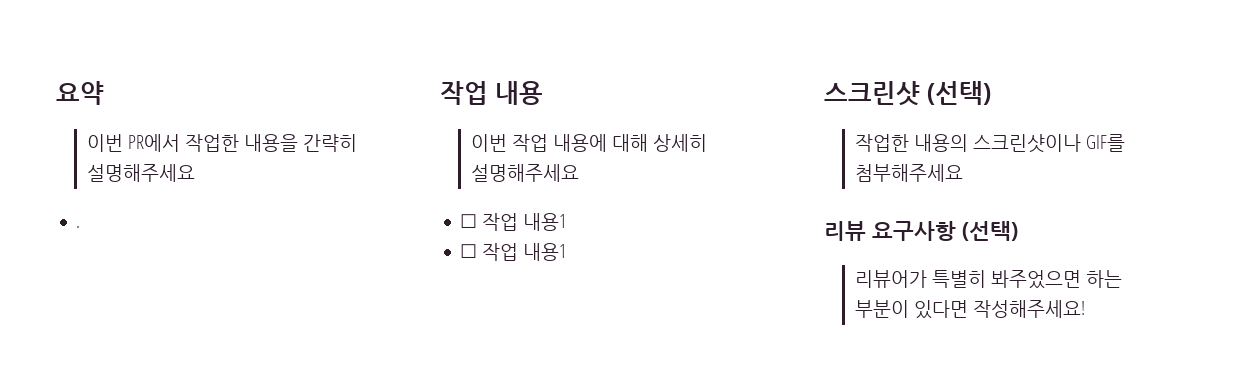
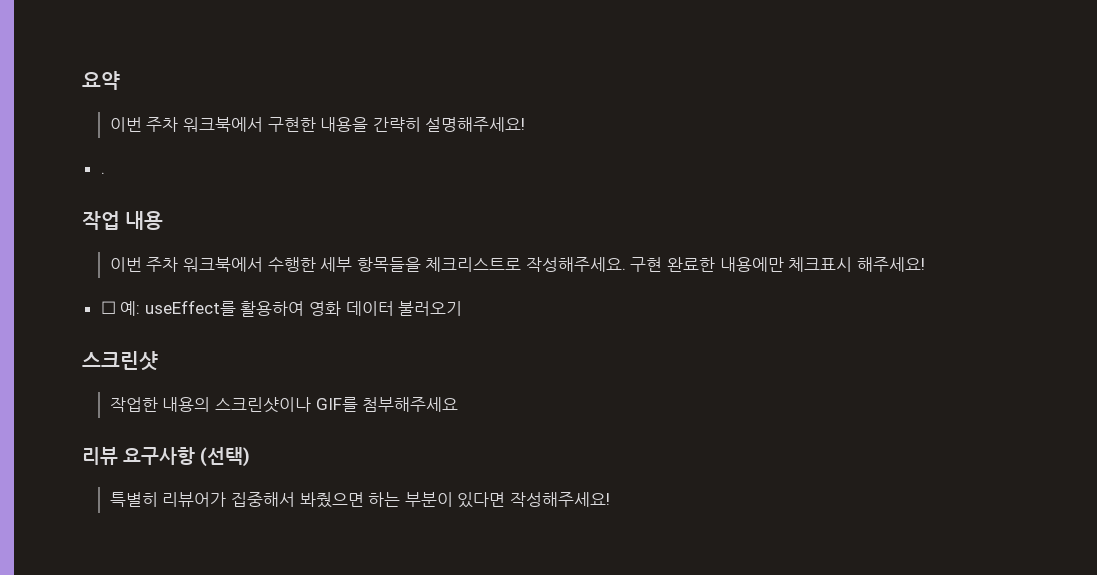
[128,134,240,152] PR에서 작업한 -> [146,117,316,132] 주차 워크북에서 구현한
[87,164,196,182] 설명해주세요 -> [425,117,526,132] 설명해주세요!
[512,134,708,152] [471,164,580,182] [460,213,568,231] [460,243,568,261] 작업 내용에 대해 상세히 설명해주세요 // ☐ 작업 내용1 // ☐ 작업 내용1 -> [146,257,925,272] [100,300,463,317] 주차 워크북에서 수행한 세부 항목들을 체크리스트로 작성해주세요. 구현 완료한 내용에만 체크표시 해주세요! // ☐ 예: useEffect를 활용하여 영화 데이터 불러오기
[926,81,991,105] (선택) -> (158, 361) none
[855,270,1082,289] 리뷰어가 특별히 봐주었으면 -> [109,492,364,508] 특별히 리뷰어가 집중해서 봐줬으면

